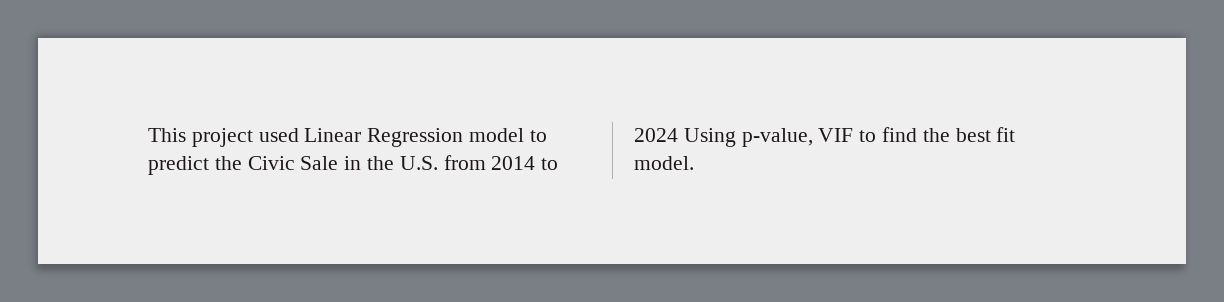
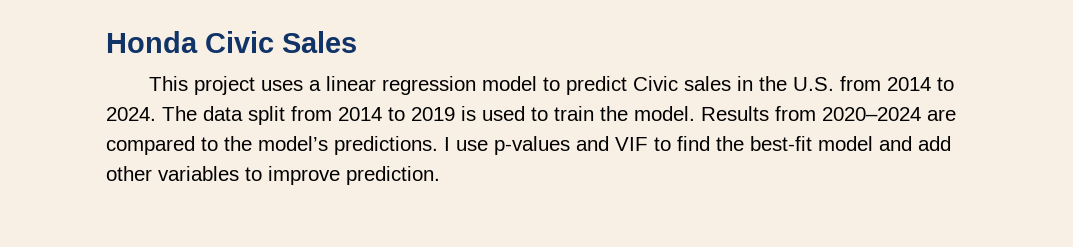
[148,128,547,147] [148,156,339,175] This project used Linear Regression model to predict the Civic Sale -> [106,31,357,53] [149,76,732,95] Honda Civic Sales // This project uses a linear regression model to predict Civic sales
[634,127,1016,147] [634,156,694,170] 2024 Using p-value, VIF to find the best fit model. -> [106,106,956,125] [106,136,951,155] [106,166,440,185] 2024. The data split from 2014 to 2019 is used to train the model. Results from 2020–2024 are compared to the model’s predictions. I use p-values and VIF to find the best-fit model and add other variables to improve prediction.

